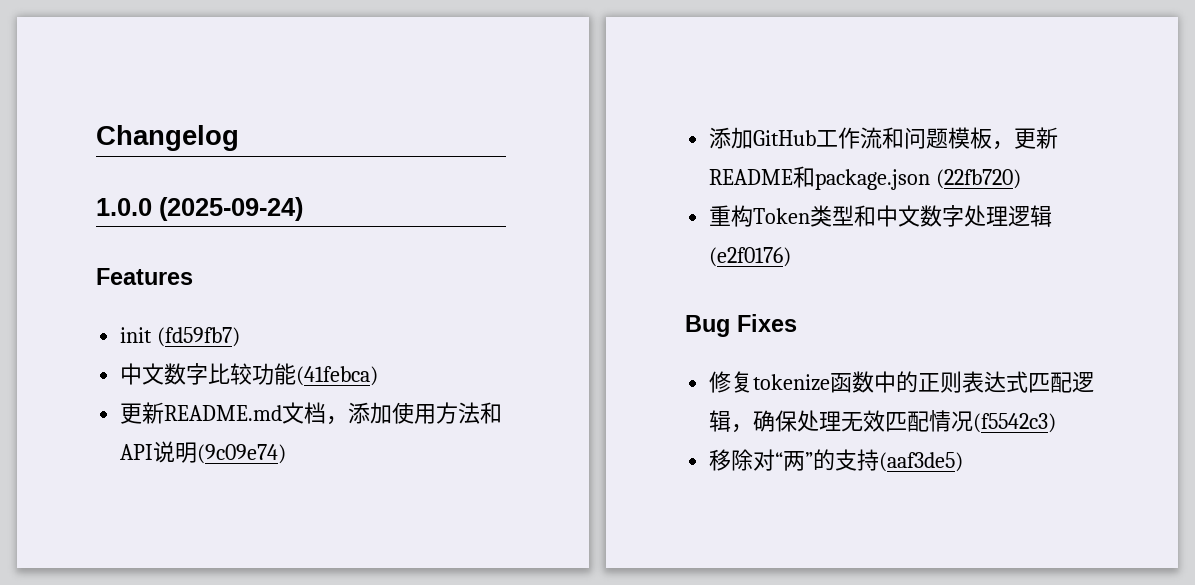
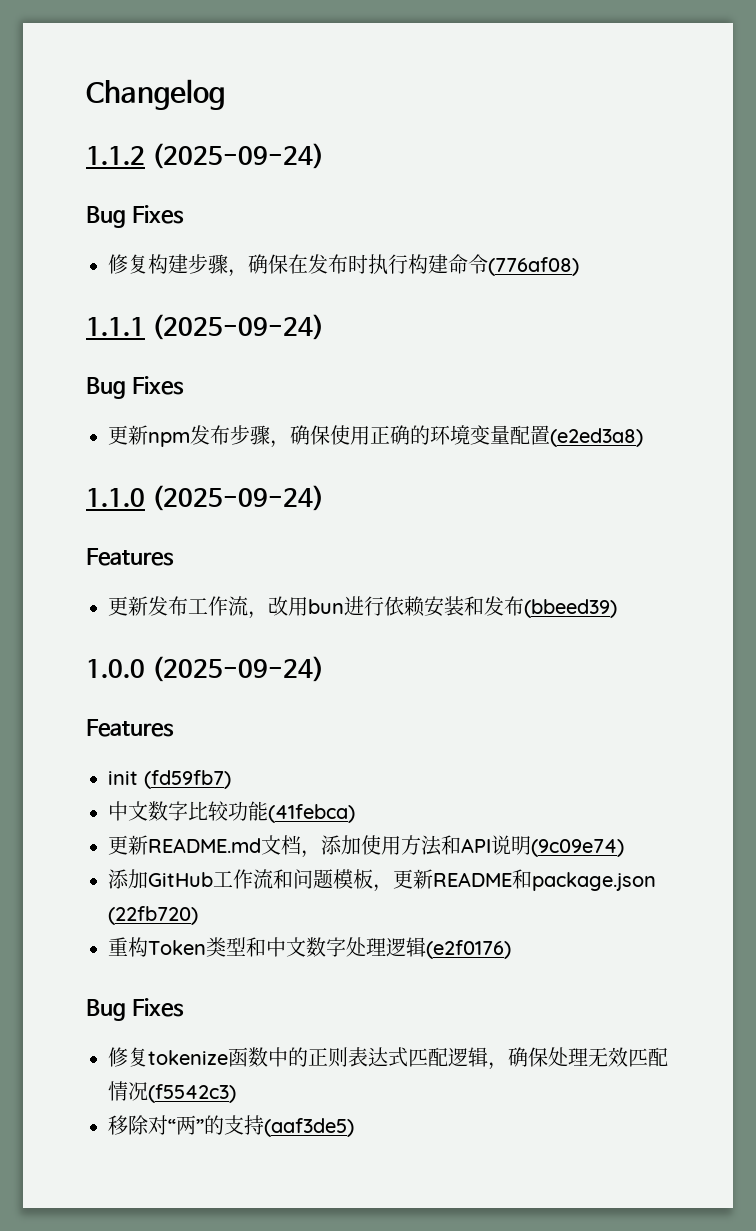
(239, 138) none -> [86,143,324,169] [86,205,184,228] [108,254,579,277] [86,314,324,340] [86,376,184,399] [108,425,643,448] [86,485,324,511] [86,548,174,566] [108,596,617,619] // 1.1.2 (2025-09-24) // Bug Fixes // 修复构建步骤，确保在发布时执行构建命令(776af08) // 1.1.1 (2025-09-24) // Bug Fixes // 更新npm发布步骤，确保使用正确的环境变量配置(e2ed3a8) // 1.1.0 (2025-09-24) // Features // 更新发布工作流，改用bun进行依赖安装和发布(bbeed39)

